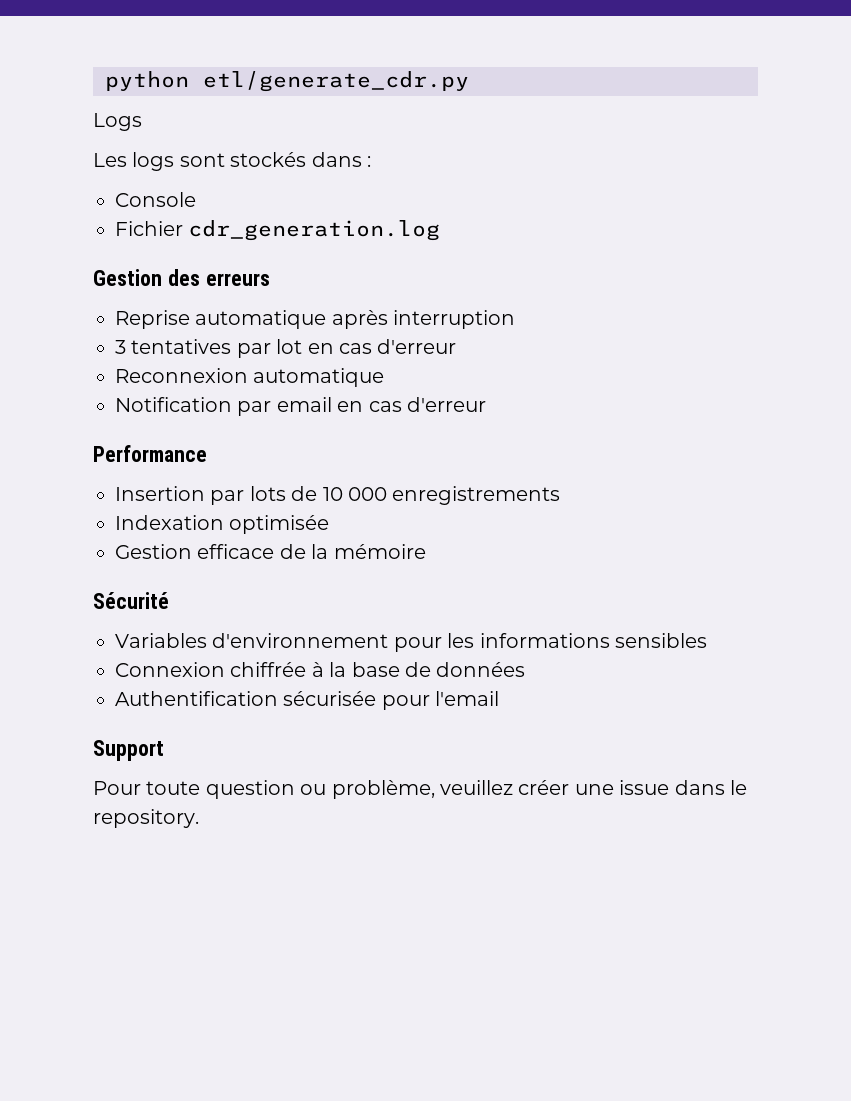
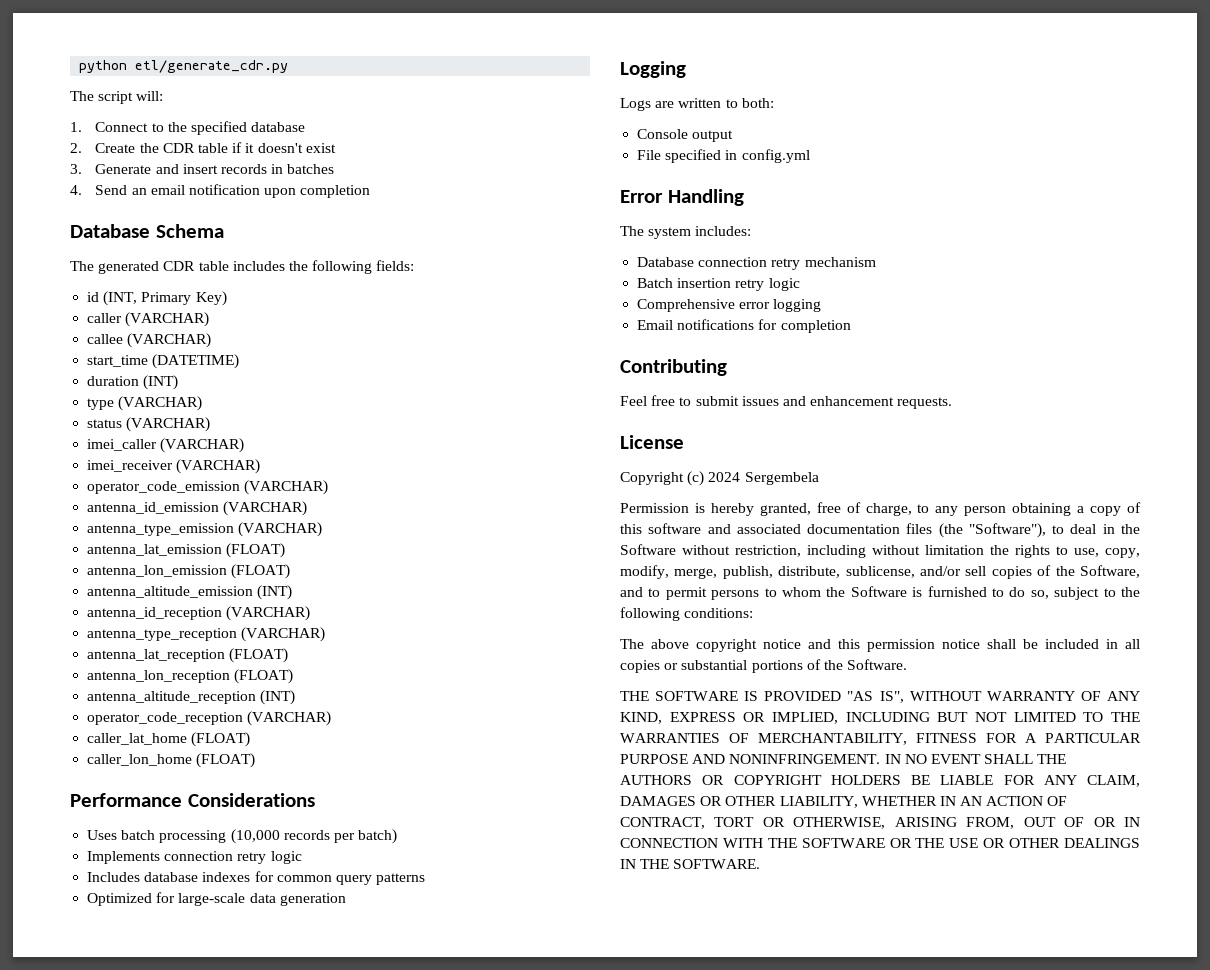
[93,113,142,131] [93,152,371,171] [115,192,196,207] [115,220,441,241] [93,269,270,286] [115,310,516,329] [115,339,457,358] [115,368,385,387] [115,397,486,416] [93,445,207,462] [115,486,561,505] [115,515,330,534] [115,544,426,559] [93,592,169,609] [115,633,707,652] [115,662,526,677] [115,691,500,710] [93,740,164,761] [93,780,747,799] [93,809,199,828] Logs // Les logs sont stockés dans : // Console // Fichier cdr_generation.log // Gestion des erreurs // Reprise automatique après interruption // 3 tentatives par lot en cas d'erreur // Reconnexion automatique // Notification par email en cas d'erreur // Performance // Insertion par lots de 10 000 enregistrements // Indexation optimisée // Gestion efficace de la mémoire // Sécurité // Variables d'environnement pour les informations sensibles // Connexion chiffrée à la base de données // Authentification sécurisée pour l'email // Support // Pour toute question ou problème, veuillez créer une issue dans le repository. -> [70,91,164,104] [70,121,306,135] [70,142,336,153] [70,164,335,174] [70,184,371,198] [70,224,224,238] [70,260,415,274] [87,291,227,306] [87,312,210,327] [87,333,212,348] [87,354,240,369] [87,375,179,390] [87,396,203,411] [87,417,211,432] [87,438,245,453] [87,459,261,474] [87,480,329,495] [87,501,308,516] [87,522,323,537] [87,543,286,558] [87,564,291,579] [87,585,293,600] [87,606,311,621] [87,627,326,642] [87,648,289,663] [87,669,294,684] [87,690,296,705] [87,711,332,726] [87,732,251,747] [87,753,256,768] [70,793,315,807] [87,829,398,844] [87,851,302,864] [87,871,426,885] [87,892,346,906] [620,61,686,78] [620,98,774,111] [637,129,734,142] [637,149,810,163] [620,189,744,206] [620,226,752,239] [637,257,876,270] [637,278,800,291] [637,299,822,312] [637,319,851,333] [620,359,727,376] [620,395,953,409] [620,435,684,449] [620,471,819,486] [620,502,1141,516] [620,523,1140,538] [620,544,1140,558] [620,565,1140,579] [620,586,1140,600] [620,607,754,621] [620,639,1140,652] [620,659,908,673] [620,691,1140,703] [620,712,1140,724] [620,733,1141,745] [620,754,1067,764] [620,775,1140,787] [620,796,1068,808] [620,817,1140,829] [620,838,1141,848] [620,859,761,869] The script will: // 1. Connect to the specified database // 2. Create the CDR table if it doesn't exist // 3. Generate and insert records in batches // 4. Send an email notification upon completion // Database Schema // The generated CDR table includes the following fields: // id (INT, Primary Key) // caller (VARCHAR) // callee (VARCHAR) // start_time (DATETIME) // duration (INT) // type (VARCHAR) // status (VARCHAR) // imei_caller (VARCHAR) // imei_receiver (VARCHAR) // operator_code_emission (VARCHAR) // antenna_id_emission (VARCHAR) // antenna_type_emission (VARCHAR) // antenna_lat_emission (FLOAT) // antenna_lon_emission (FLOAT) // antenna_altitude_emission (INT) // antenna_id_reception (VARCHAR) // antenna_type_reception (VARCHAR) // antenna_lat_reception (FLOAT) // antenna_lon_reception (FLOAT) // antenna_altitude_reception (INT) // operator_code_reception (VARCHAR) // caller_lat_home (FLOAT) // caller_lon_home (FLOAT) // Performance Considerations // Uses batch processing (10,000 records per batch) // Implements connection retry logic // Includes database indexes for common query patterns // Optimized for large-scale data generation // Logging // Logs are written to both: // Console output // File specified in config.yml // Error Handling // The system includes: // Database connection retry mechanism // Batch insertion retry logic // Comprehensive error logging // Email notifications for completion // Contributing // Feel free to submit issues and enhancement requests. // License // Copyright (c) 2024 Sergembela // Permission is hereby granted, free of charge, to any person obtaining a copy of this software and associated documentation files (the "Software"), to deal in the Software without restriction, including without limitation the rights to use, copy, modify, merge, publish, distribute, sublicense, and/or sell copies of the Software, and to permit persons to whom the Software is furnished to do so, subject to the following conditions: // The above copyright notice and this permission notice shall be included in all copies or substantial portions of the Software. // THE SOFTWARE IS PROVIDED "AS IS", WITHOUT WARRANTY OF ANY KIND, EXPRESS OR IMPLIED, INCLUDING BUT NOT LIMITED TO THE WARRANTIES OF MERCHANTABILITY, FITNESS FOR A PARTICULAR PURPOSE AND NONINFRINGEMENT. IN NO EVENT SHALL THE AUTHORS OR COPYRIGHT HOLDERS BE LIABLE FOR ANY CLAIM, DAMAGES OR OTHER LIABILITY, WHETHER IN AN ACTION OF CONTRACT, TORT OR OTHERWISE, ARISING FROM, OUT OF OR IN CONNECTION WITH THE SOFTWARE OR THE USE OR OTHER DEALINGS IN THE SOFTWARE.

